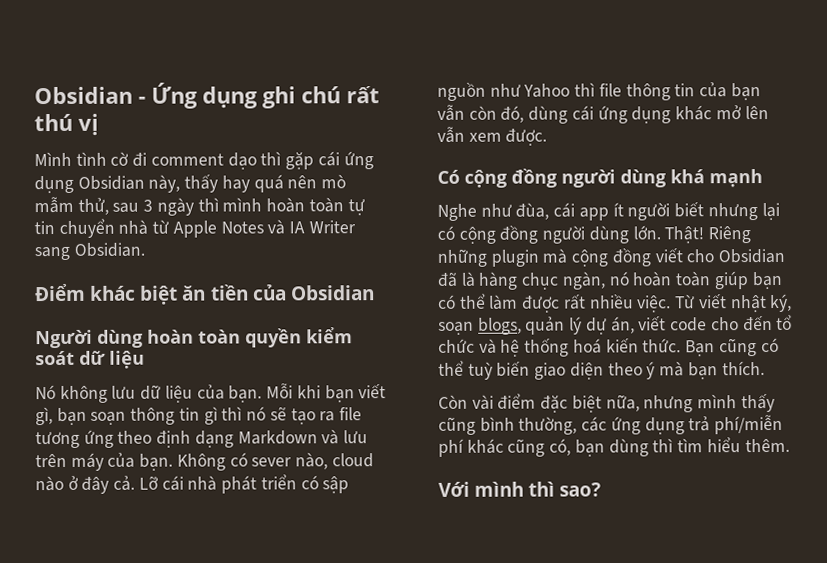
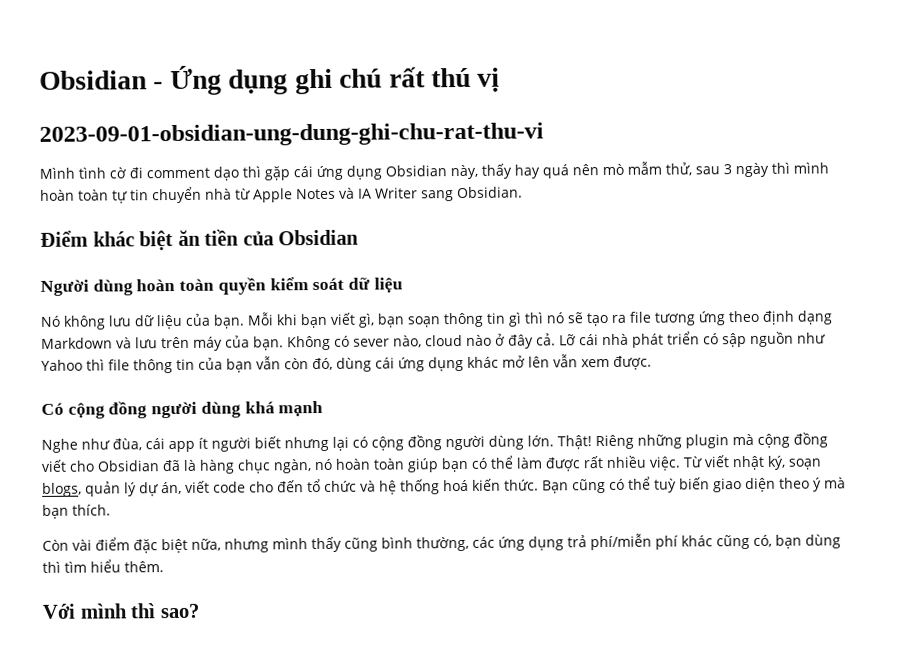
(99, 124) none -> [39,122,544,147] // 2023-09-01-obsidian-ung-dung-ghi-chu-rat-thu-vi

